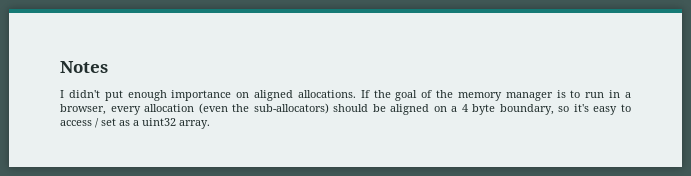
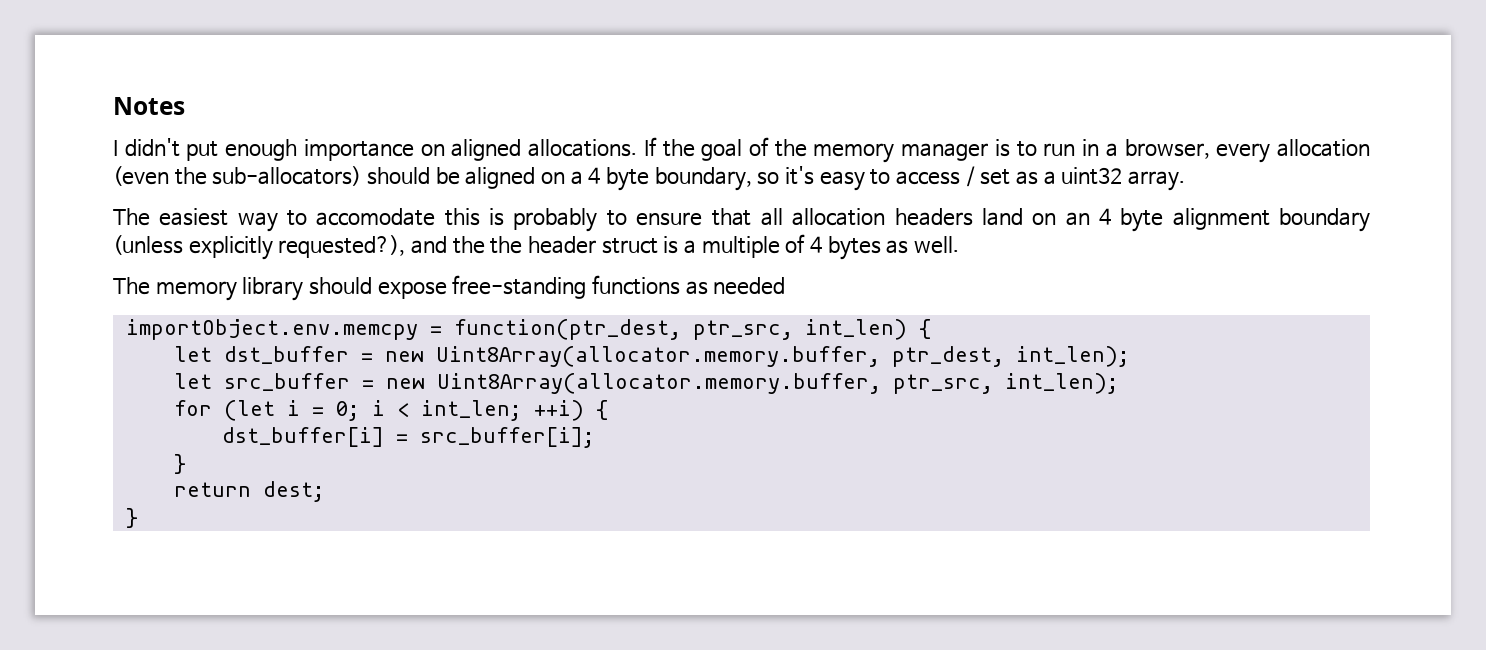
(210, 124) none -> [113,208,1370,232] [113,234,959,260] [113,275,786,301] [125,319,931,340] [173,346,1130,367] [173,373,1119,394] [173,400,608,421] [221,427,595,448] [173,454,186,474] [173,481,325,502] [125,508,138,528] // The easiest way to accomodate this is probably to ensure that all allocation headers land on an 4 byte alignment boundary (unless explicitly requested?), and the the header struct is a multiple of 4 bytes as well. // The memory library should expose free-standing functions as needed // importObject.env.memcpy = function(ptr_dest, ptr_src, int_len) { // let dst_buffer = new Uint8Array(allocator.memory.buffer, ptr_dest, int_len); // let src_buffer = new Uint8Array(allocator.memory.buffer, ptr_src, int_len); // for (let i = 0; i < int_len; ++i) { // dst_buffer[i] = src_buffer[i]; // } // return dest; // }

